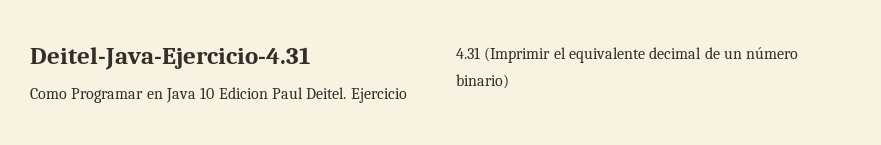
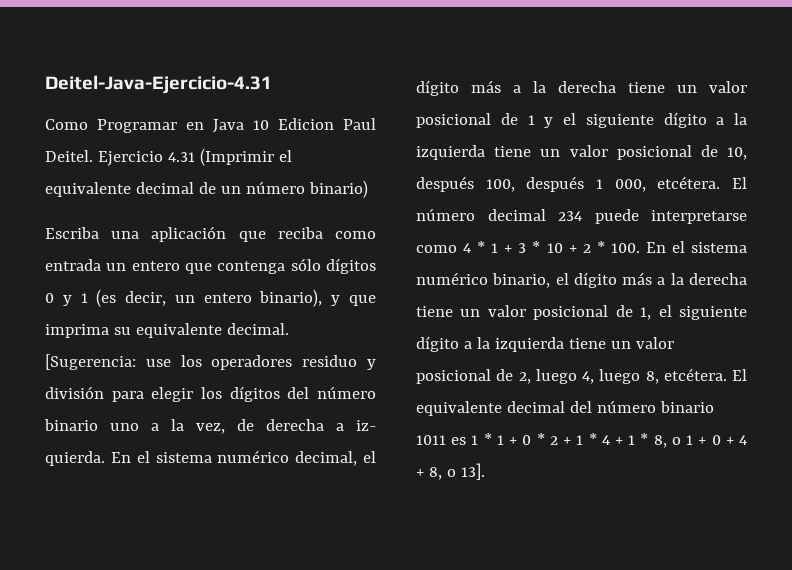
(509, 81) none -> [45,226,376,242] [45,258,376,274] [45,289,376,307] [45,323,289,338] [45,354,376,370] [45,386,377,402] [44,419,376,434] [45,450,376,466] [416,80,747,96] [416,112,747,128] [416,145,747,160] [416,176,747,192] [416,208,747,224] [416,241,747,253] [416,272,747,288] [416,305,747,320] [416,336,674,352] [416,368,747,384] [416,400,714,416] [416,433,747,448] [416,463,485,480] // Escriba una aplicación que reciba como entrada un entero que contenga sólo dígitos 0 y 1 (es decir, un entero binario), y que imprima su equivalente decimal. [Sugerencia: use los operadores residuo y división para elegir los dígitos del número binario uno a la vez, de derecha a iz- quierda. En el sistema numérico decimal, el dígito más a la derecha tiene un valor posicional de 1 y el siguiente dígito a la izquierda tiene un valor posicional de 10, después 100, después 1 000, etcétera. El número decimal 234 puede interpretarse como 4 * 1 + 3 * 10 + 2 * 100. En el sistema numérico binario, el dígito más a la derecha tiene un valor posicional de 1, el siguiente dígito a la izquierda tiene un valor posicional de 2, luego 4, luego 8, etcétera. El equivalente decimal del número binario 1011 es 1 * 1 + 0 * 2 + 1 * 4 + 1 * 8, o 1 + 0 + 4 + 8, o 13].

